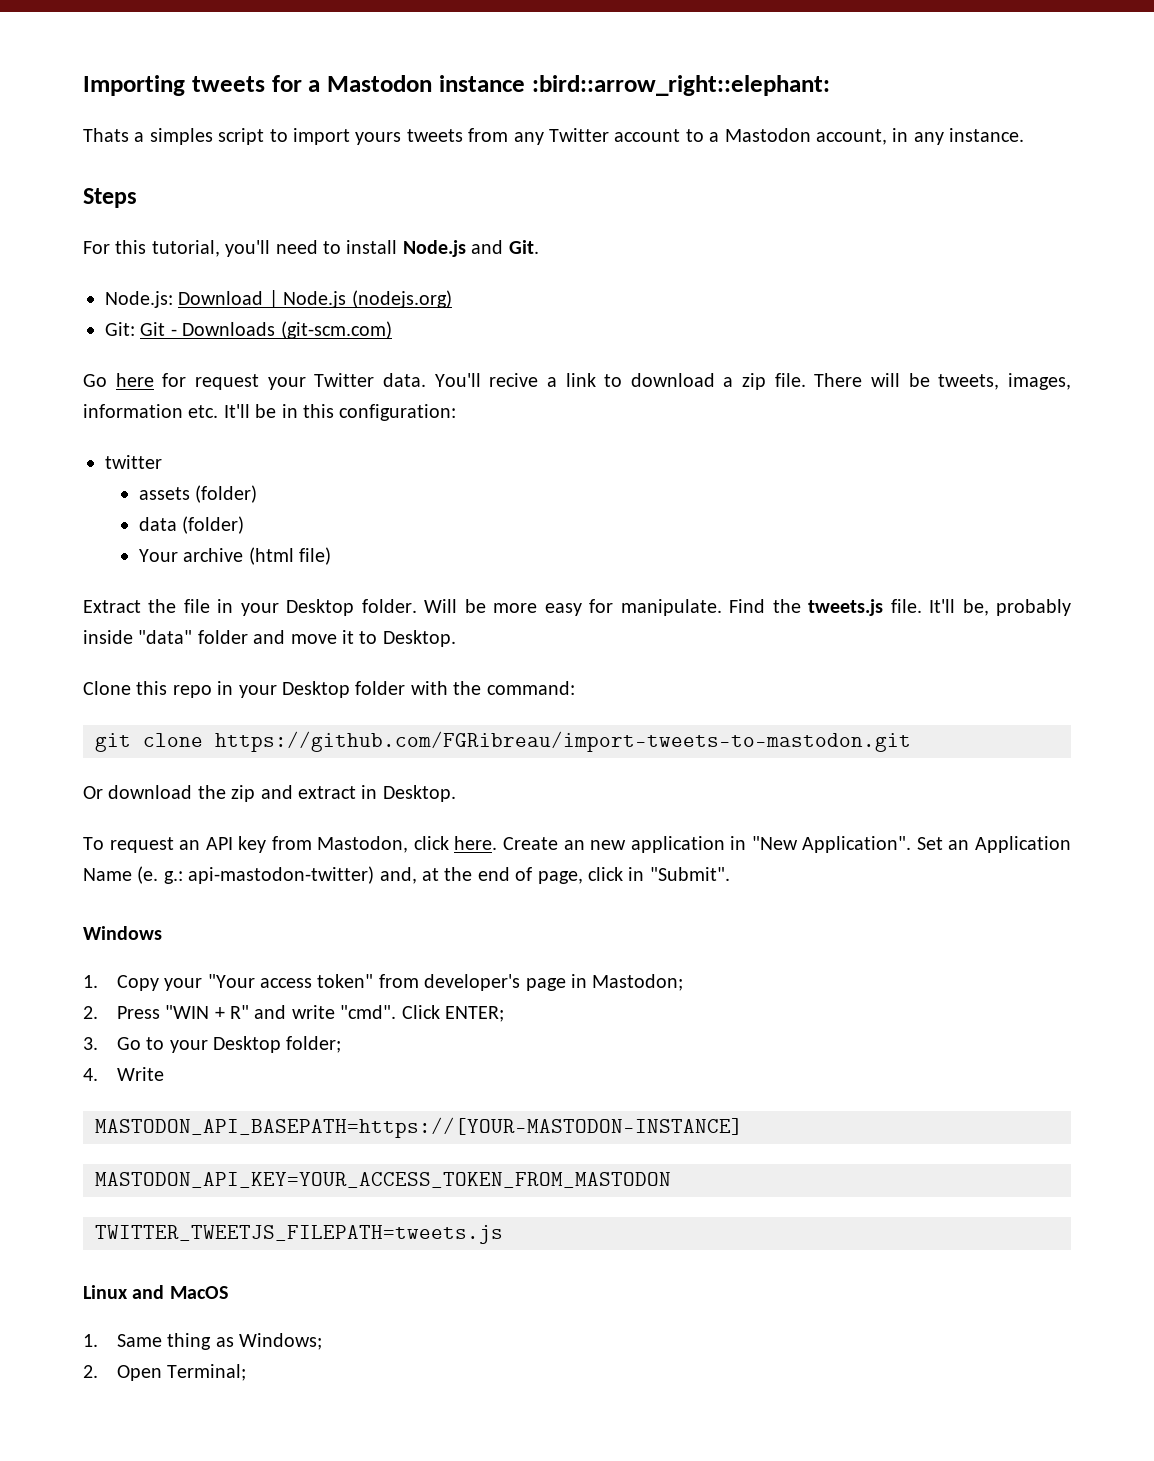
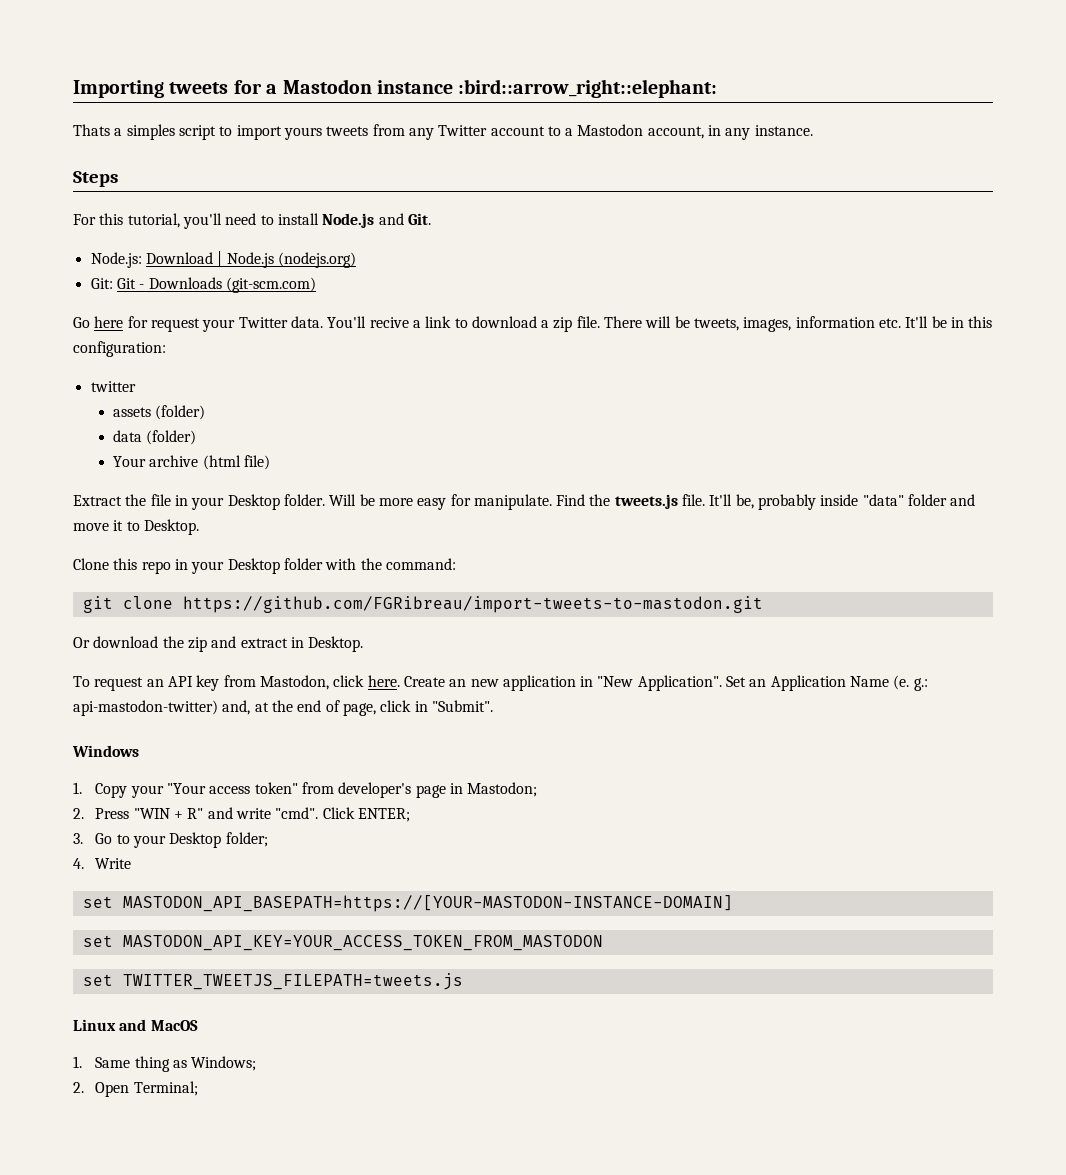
[95,1117,743,1138] MASTODON_API_BASEPATH=https://[YOUR-MASTODON-INSTANCE] // -> [82,895,733,912] [82,935,113,947] set MASTODON_API_BASEPATH=https://[YOUR-MASTODON-INSTANCE-DOMAIN] // set
(671, 1180) none -> [82,974,113,986] set

